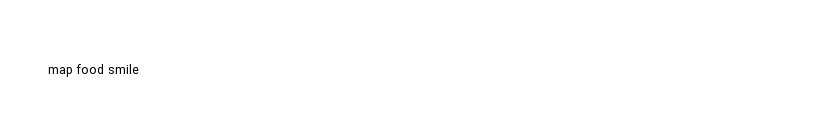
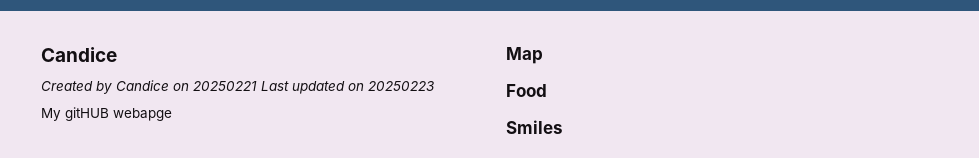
[48,64,139,77] map food smile -> [41,47,117,62] [41,80,434,94] [41,107,172,121] [506,47,543,64] [506,84,547,97] [506,120,563,134] Candice // Created by Candice on 20250221 Last updated on 20250223 // My gitHUB webapge // Map // Food // Smiles

